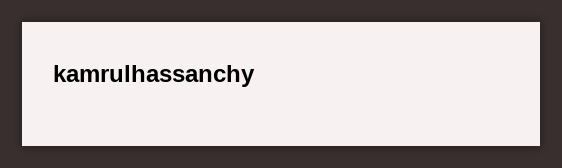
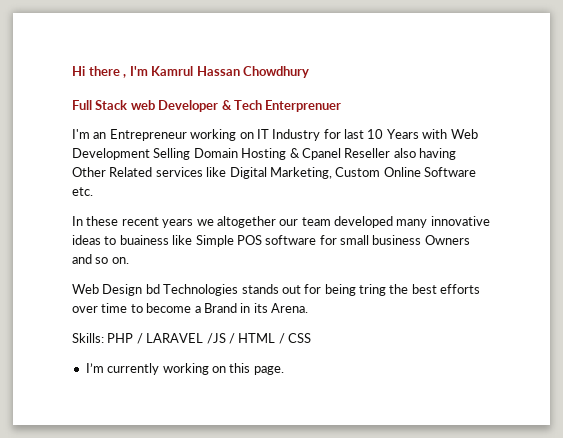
[53,65,255,87] kamrulhassanchy -> [72,66,310,78] [72,100,342,112] [72,129,478,141] [72,148,456,160] [72,167,476,179] [72,187,93,196] [72,216,490,228] [72,235,470,247] [72,254,129,264] [72,284,481,296] [72,303,308,313] [72,333,311,344] [85,363,284,375] Hi there , I'm Kamrul Hassan Chowdhury // Full Stack web Developer & Tech Enterprenuer // I'm an Entrepreneur working on IT Industry for last 10 Years with Web Development Selling Domain Hosting & Cpanel Reseller also having Other Related services like Digital Marketing, Custom Online Software etc. // In these recent years we altogether our team developed many innovative ideas to buainess like Simple POS software for small business Owners and so on. // Web Design bd Technologies stands out for being tring the best efforts over time to become a Brand in its Arena. // Skills: PHP / LARAVEL /JS / HTML / CSS // I’m currently working on this page.

